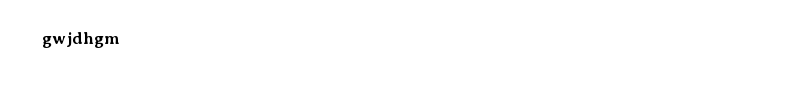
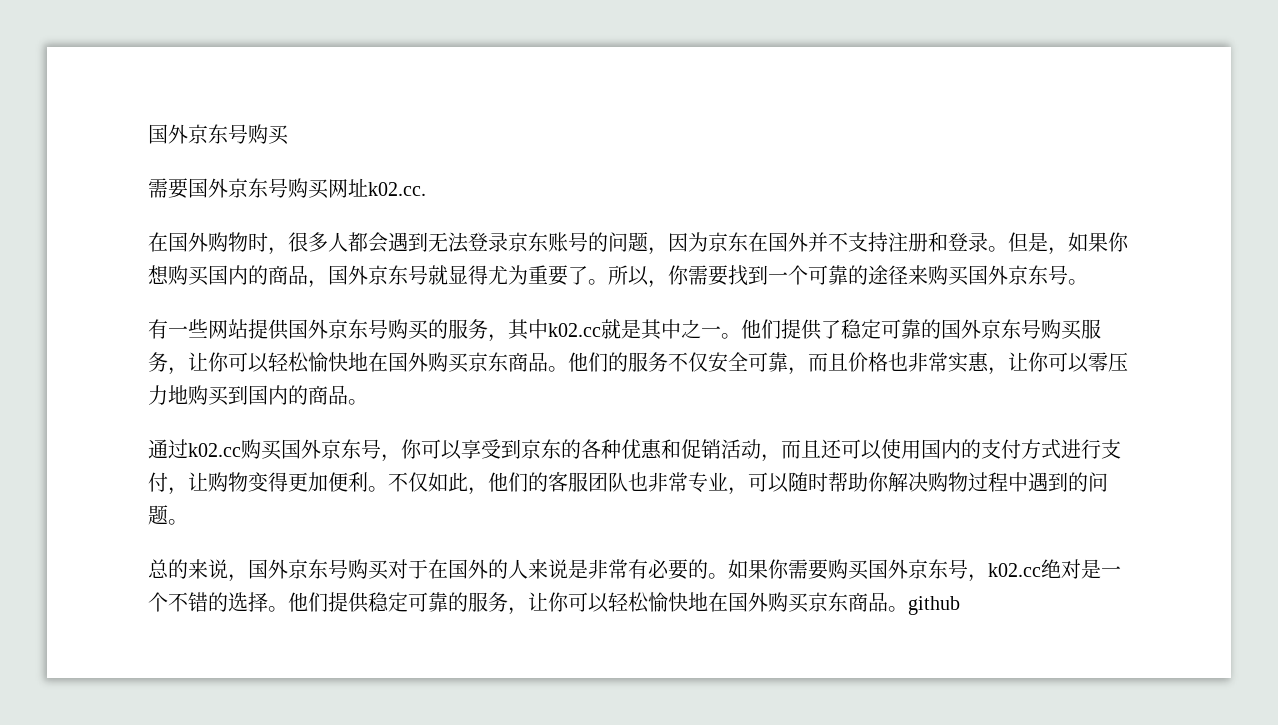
[42,32,120,48] gwjdhgm -> [148,124,289,145] [148,178,426,199] [148,232,1129,255] [148,265,1088,288] [148,319,1101,342] [148,352,1128,375] [148,385,368,406] [148,439,1121,462] [148,472,1108,495] [148,505,188,525] [148,559,1121,582] [148,592,960,615] 国外京东号购买 // 需要国外京东号购买网址k02.cc. // 在国外购物时，很多人都会遇到无法登录京东账号的问题，因为京东在国外并不支持注册和登录。但是，如果你想购买国内的商品，国外京东号就显得尤为重要了。所以，你需要找到一个可靠的途径来购买国外京东号。 // 有一些网站提供国外京东号购买的服务，其中k02.cc就是其中之一。他们提供了稳定可靠的国外京东号购买服务，让你可以轻松愉快地在国外购买京东商品。他们的服务不仅安全可靠，而且价格也非常实惠，让你可以零压力地购买到国内的商品。 // 通过k02.cc购买国外京东号，你可以享受到京东的各种优惠和促销活动，而且还可以使用国内的支付方式进行支付，让购物变得更加便利。不仅如此，他们的客服团队也非常专业，可以随时帮助你解决购物过程中遇到的问题。 // 总的来说，国外京东号购买对于在国外的人来说是非常有必要的。如果你需要购买国外京东号，k02.cc绝对是一个不错的选择。他们提供稳定可靠的服务，让你可以轻松愉快地在国外购买京东商品。github

